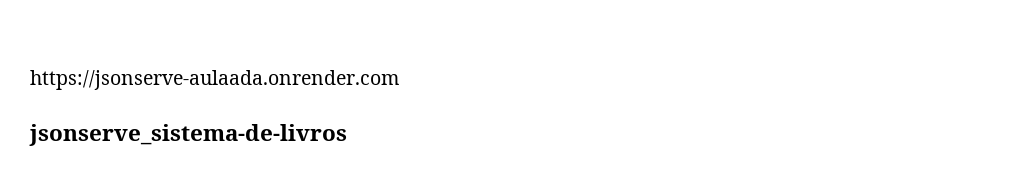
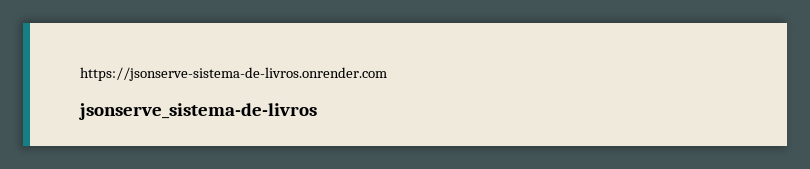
[30,70,399,90] https://jsonserve-aulaada.onrender.com -> [80,67,387,81] https://jsonserve-sistema-de-livros.onrender.com

